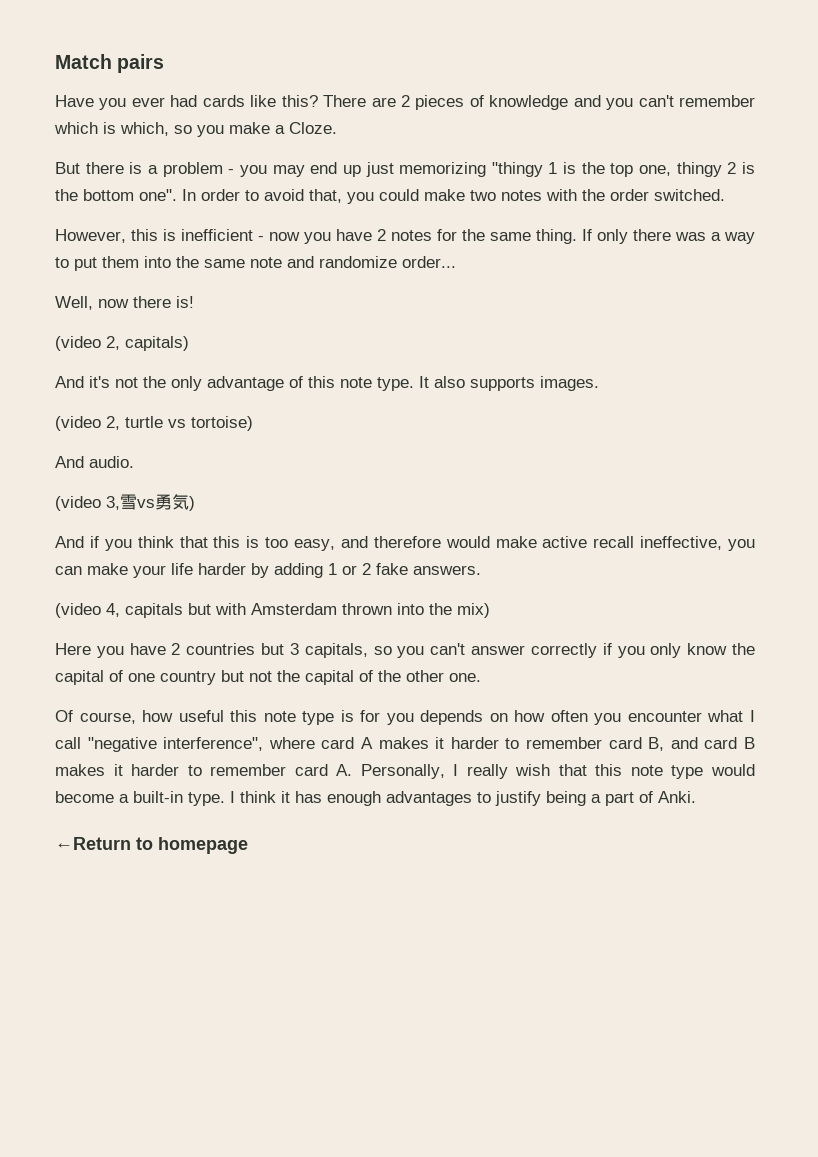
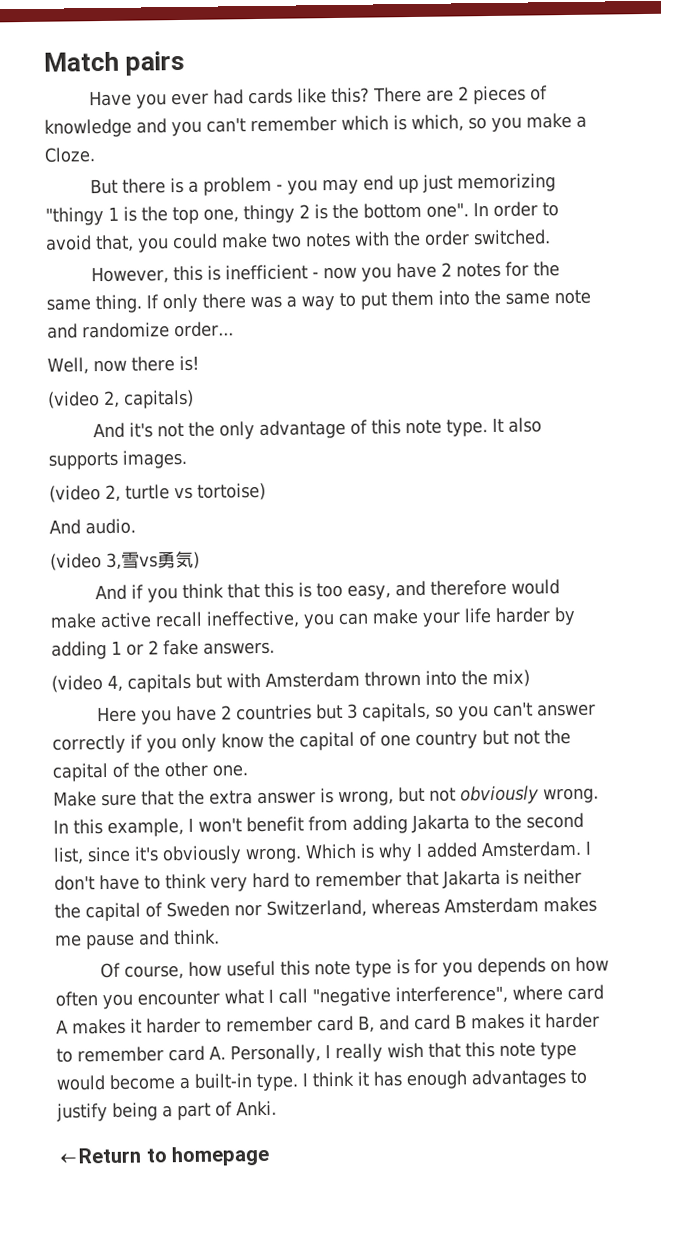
(481, 677) none -> [53,785,599,807] [53,812,584,837] [53,840,592,865] [54,868,582,892] [54,896,597,922] [55,929,220,950] // Make sure that the extra answer is wrong, but not obviously wrong. In this example, I won't benefit from adding Jakarta to the second list, since it's obviously wrong. Which is why I added Amsterdam. I don't have to think very hard to remember that Jakarta is neither the capital of Sweden nor Switzerland, whereas Amsterdam makes me pause and think.

